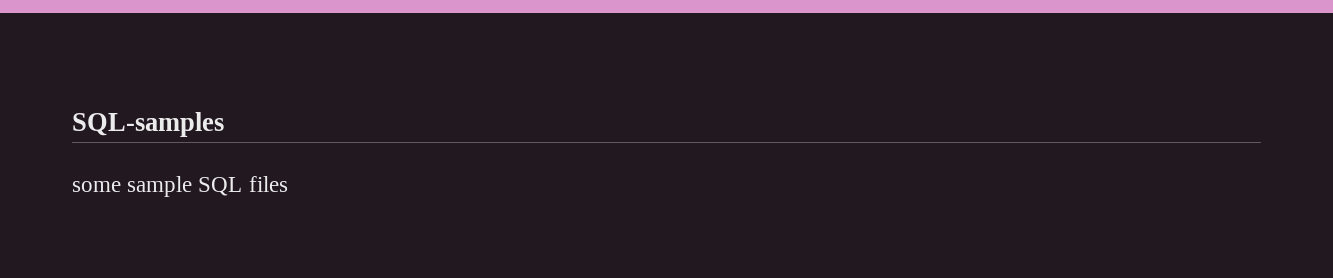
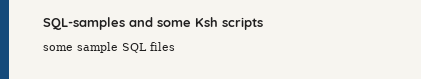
(224, 124) none -> [129,17,263,30] and some Ksh scripts

